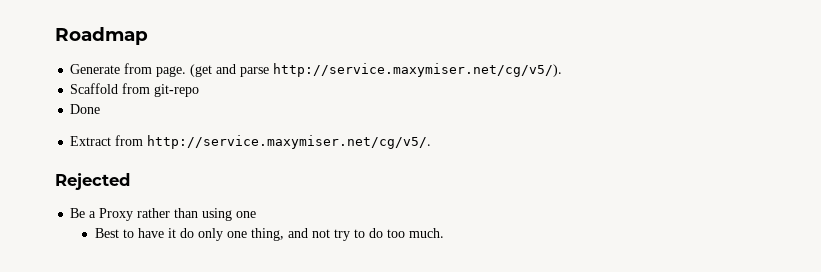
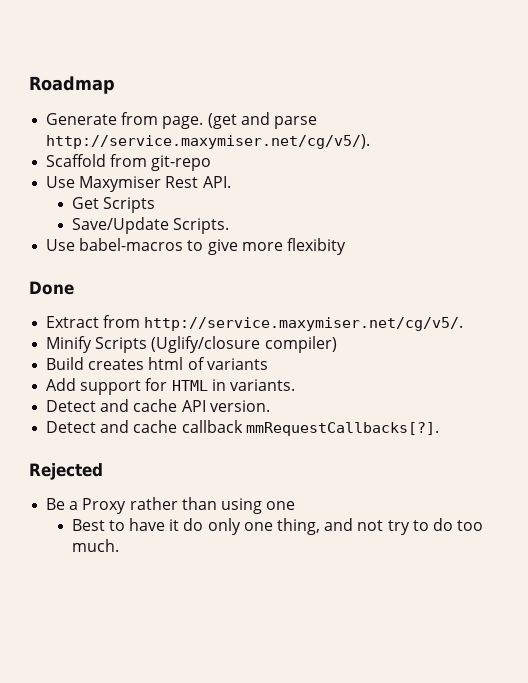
[70,104,101,114] [70,135,432,149] Done // Extract from http://service.maxymiser.net/cg/v5/. -> [46,176,231,192] [71,197,155,213] [71,217,229,234] [46,238,346,255] [29,281,74,295] [46,315,464,331] [46,336,337,353] [46,357,268,370] [46,378,295,395] [46,399,270,412] [46,420,439,436] Use Maxymiser Rest API. // Get Scripts // Save/Update Scripts. // Use babel-macros to give more flexibity // Done // Extract from http://service.maxymiser.net/cg/v5/. // Minify Scripts (Uglify/closure compiler) // Build creates html of variants // Add support for HTML in variants. // Detect and cache API version. // Detect and cache callback mmRequestCallbacks[?].

